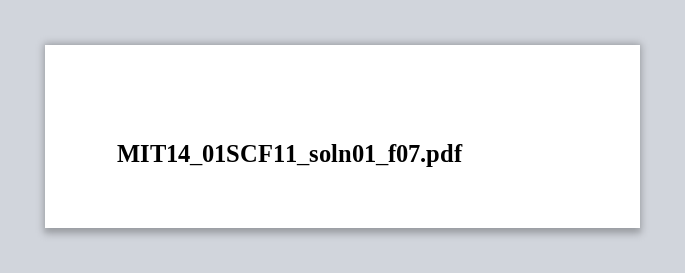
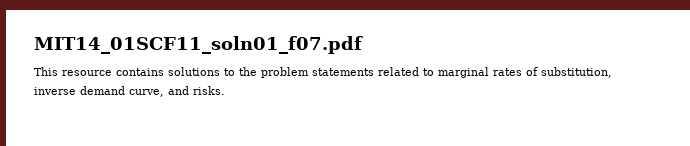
(463, 155) none -> [34,67,612,78] [34,86,225,97] // This resource contains solutions to the problem statements related to marginal rates of substitution, inverse demand curve, and risks.

